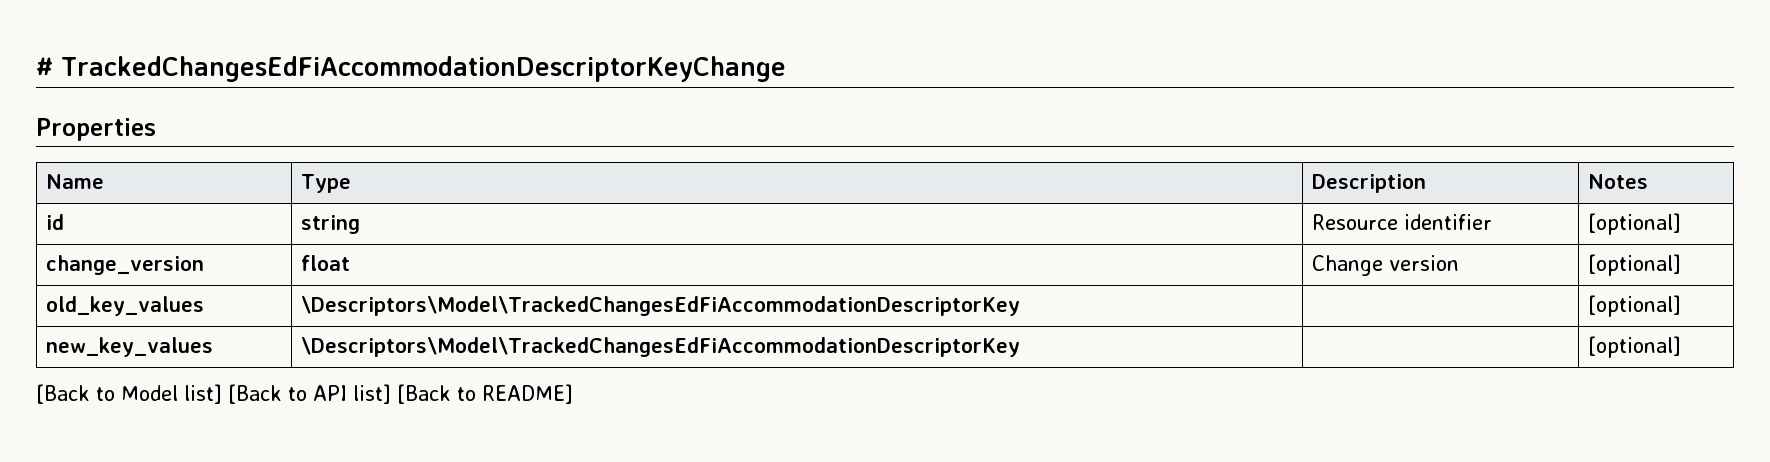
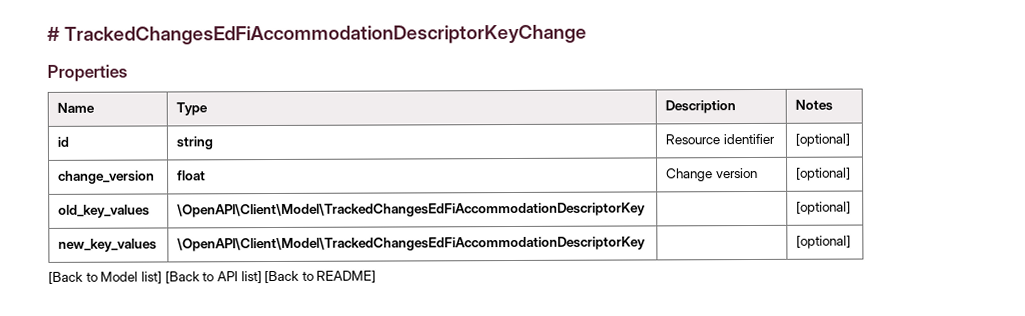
[300,296,1020,316] \Descriptors\Model\TrackedChangesEdFiAccommodationDescriptorKey -> [177,202,647,218] \OpenAPI\Client\Model\TrackedChangesEdFiAccommodationDescriptorKey
[300,337,1020,357] \Descriptors\Model\TrackedChangesEdFiAccommodationDescriptorKey -> [177,236,647,252] \OpenAPI\Client\Model\TrackedChangesEdFiAccommodationDescriptorKey

